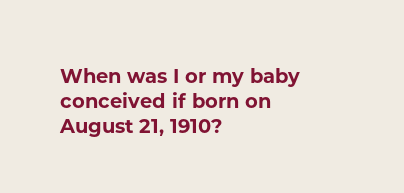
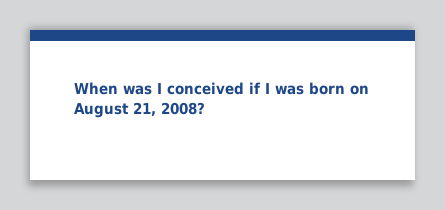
[185,68,300,87] [60,92,187,108] or my baby conceived if -> [167,82,304,95] conceived if I was
[170,119,222,133] 1910? -> [161,102,205,115] 2008?

